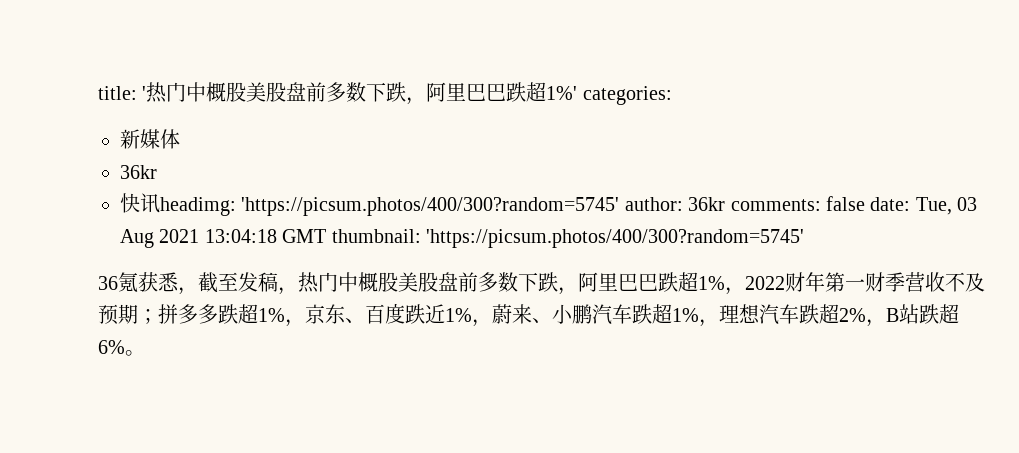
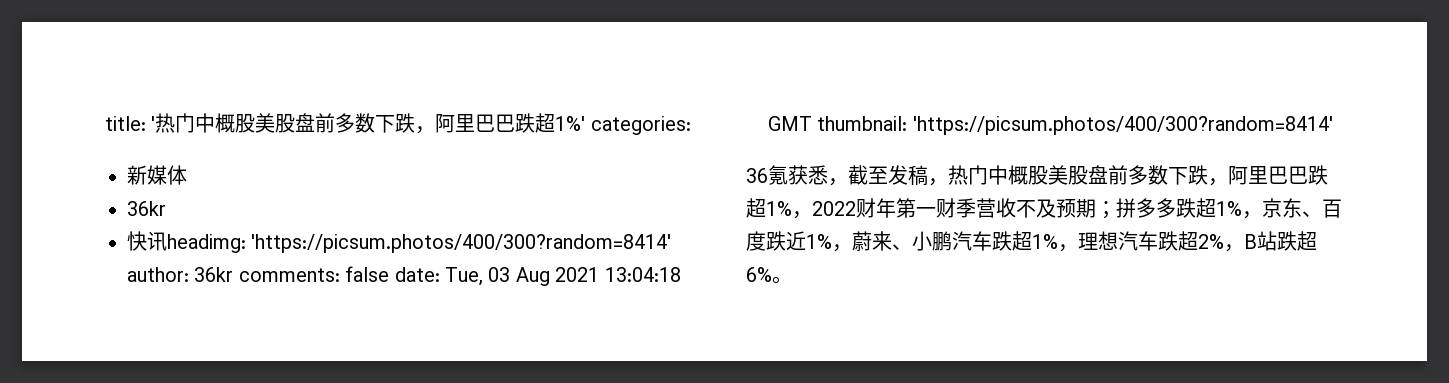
[241,197,620,216] 'https://picsum.photos/400/300?random=5745' -> [251,234,672,253] 'https://picsum.photos/400/300?random=8414'
[426,229,804,248] 'https://picsum.photos/400/300?random=5745' -> [912,116,1333,135] 'https://picsum.photos/400/300?random=8414'

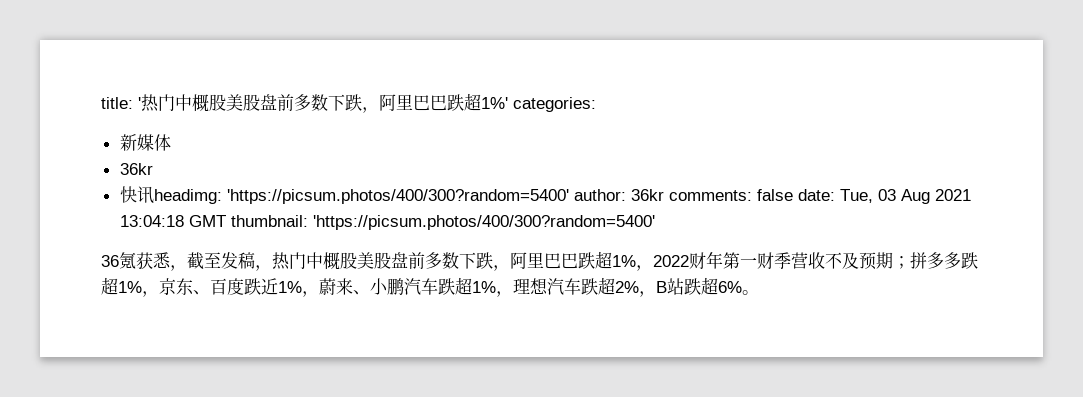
[251,234,672,253] 'https://picsum.photos/400/300?random=8414' -> [226,189,569,204] 'https://picsum.photos/400/300?random=5400'
[912,116,1333,135] 'https://picsum.photos/400/300?random=8414' -> [312,215,655,230] 'https://picsum.photos/400/300?random=5400'

